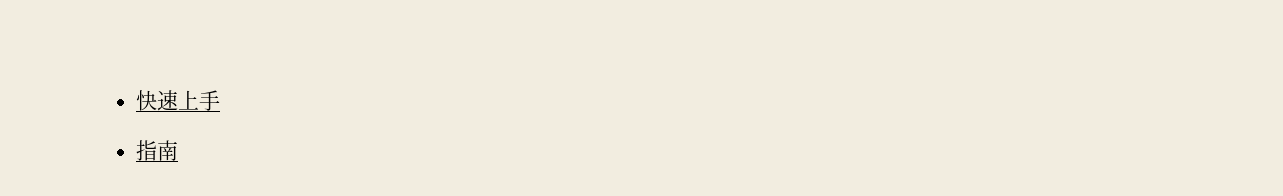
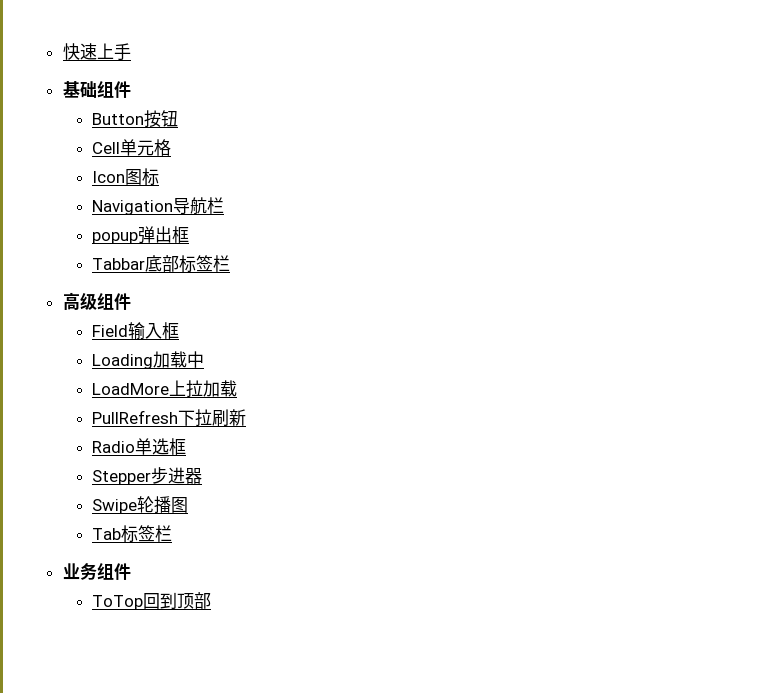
[136,140,179,161] 指南 -> [62,81,131,98] [92,110,179,128] [92,139,172,156] [92,168,160,186] [92,197,225,215] [92,226,190,244] [92,255,231,273] [62,292,131,311] [92,322,180,340] [92,351,205,369] [92,380,238,398] [92,409,247,427] [92,438,187,455] [92,467,203,485] [92,496,189,514] [92,525,173,543] [62,563,131,580] [92,592,212,610] 基础组件 // Button按钮 // Cell单元格 // Icon图标 // Navigation导航栏 // popup弹出框 // Tabbar底部标签栏 // 高级组件 // Field输入框 // Loading加载中 // LoadMore上拉加载 // PullRefresh下拉刷新 // Radio单选框 // Stepper步进器 // Swipe轮播图 // Tab标签栏 // 业务组件 // ToTop回到顶部

